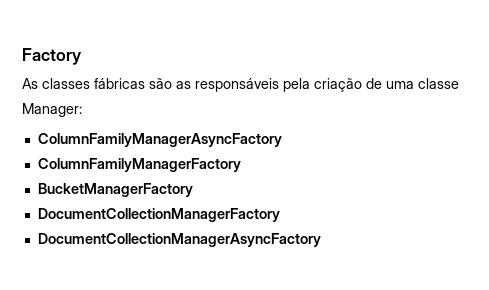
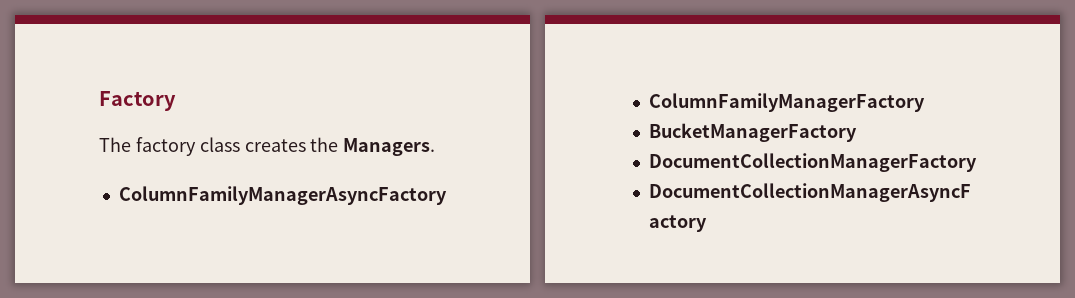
[22,78,459,92] [22,103,82,117] As classes fábricas são as responsáveis pela criação de uma classe Manager: -> [99,137,436,156] The factory class creates the Managers.

